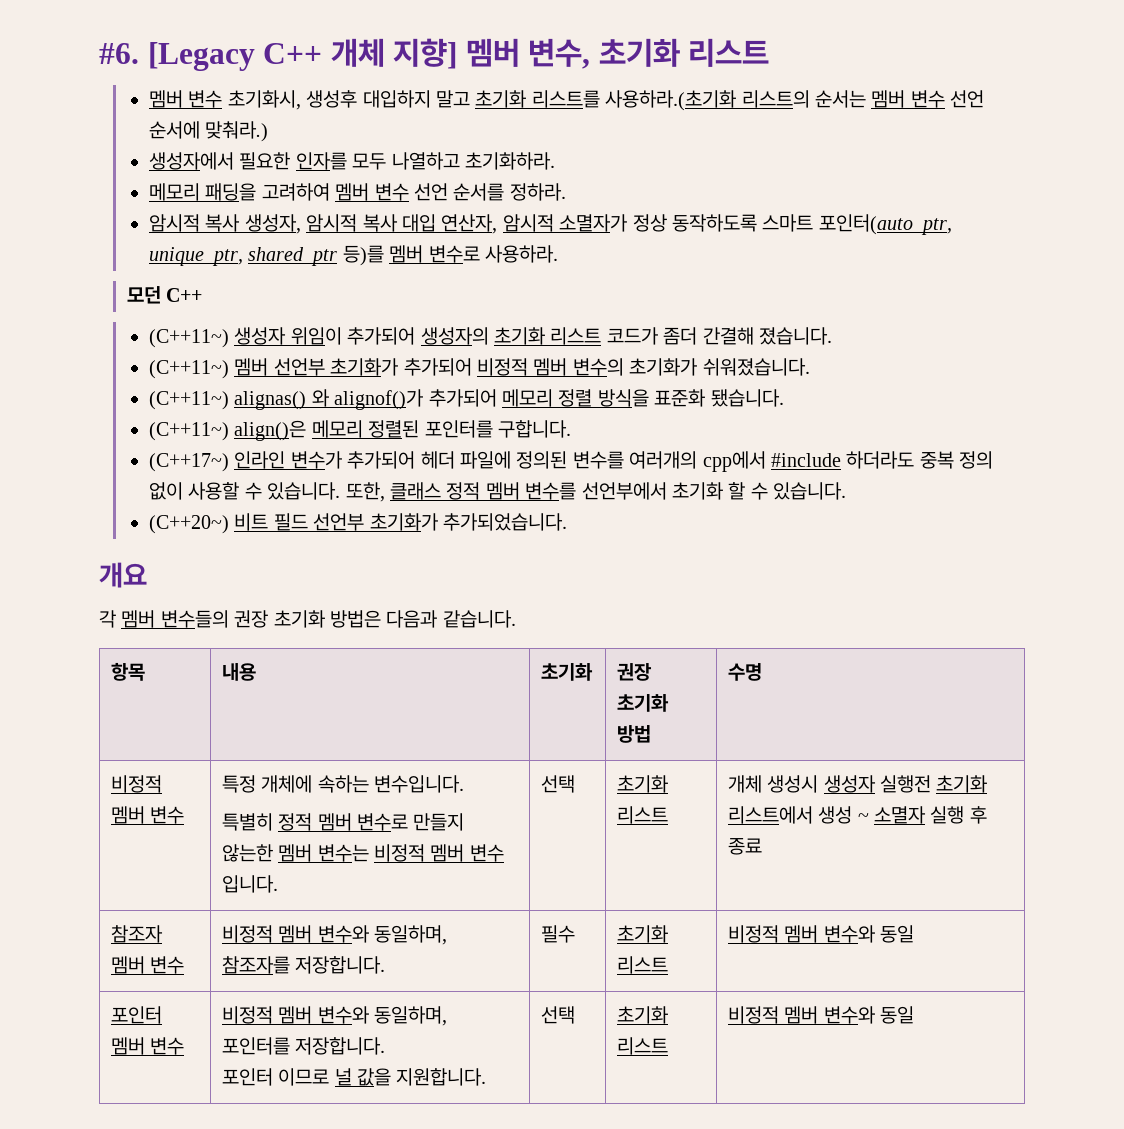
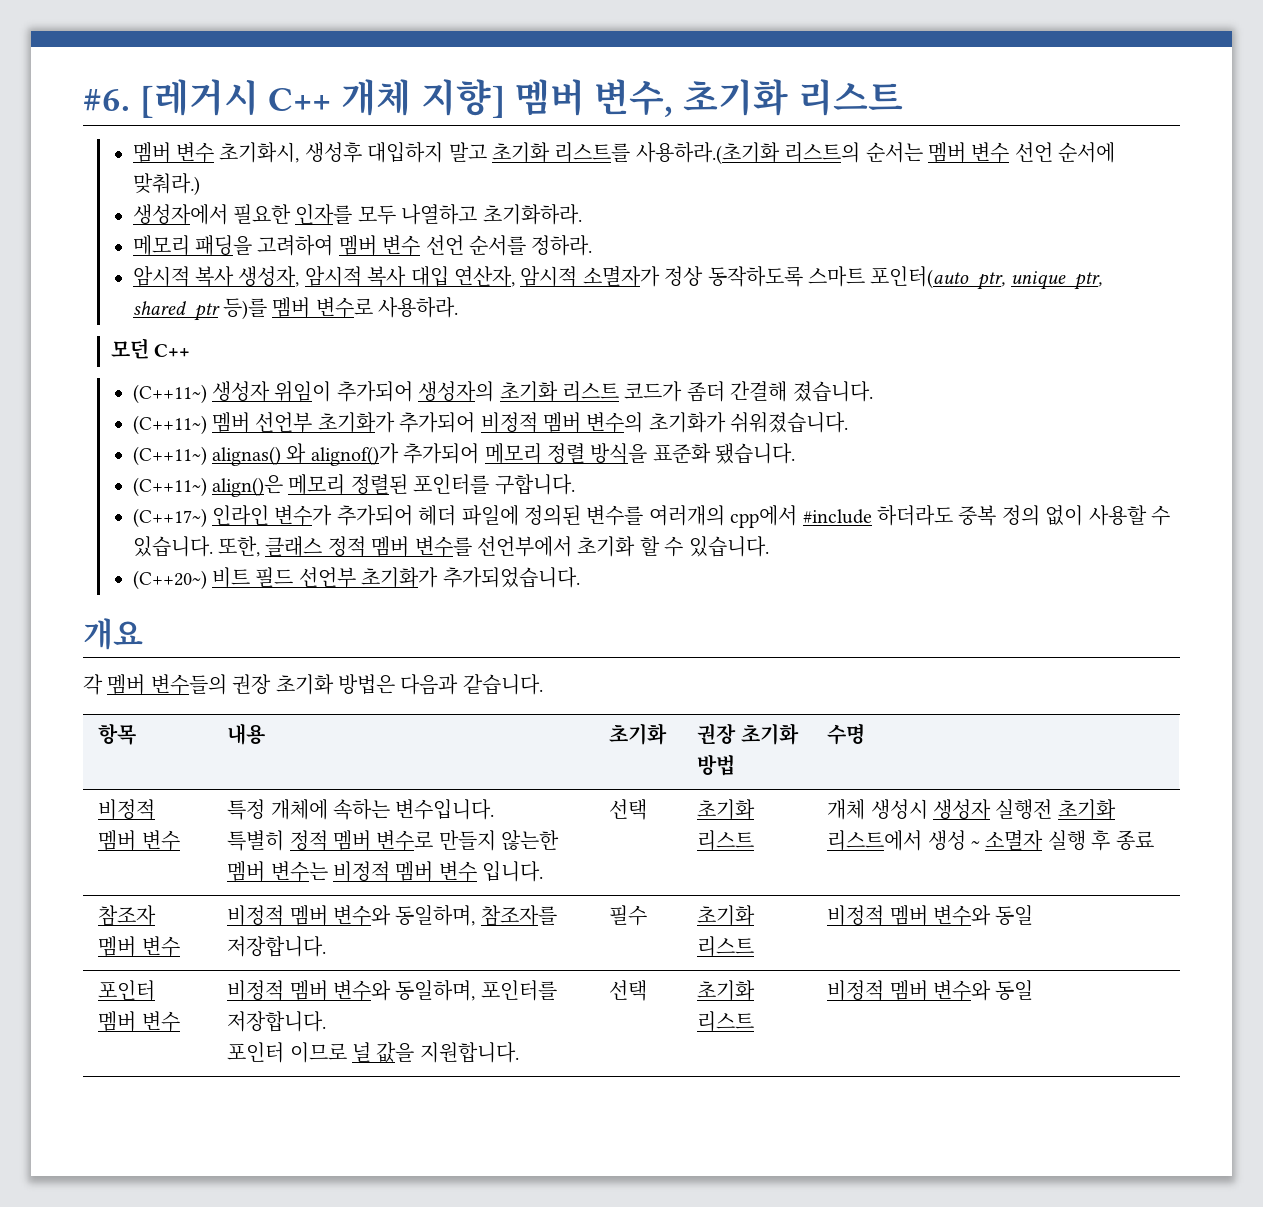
[147,42,255,71] [Legacy -> [139,79,259,118] [레거시

